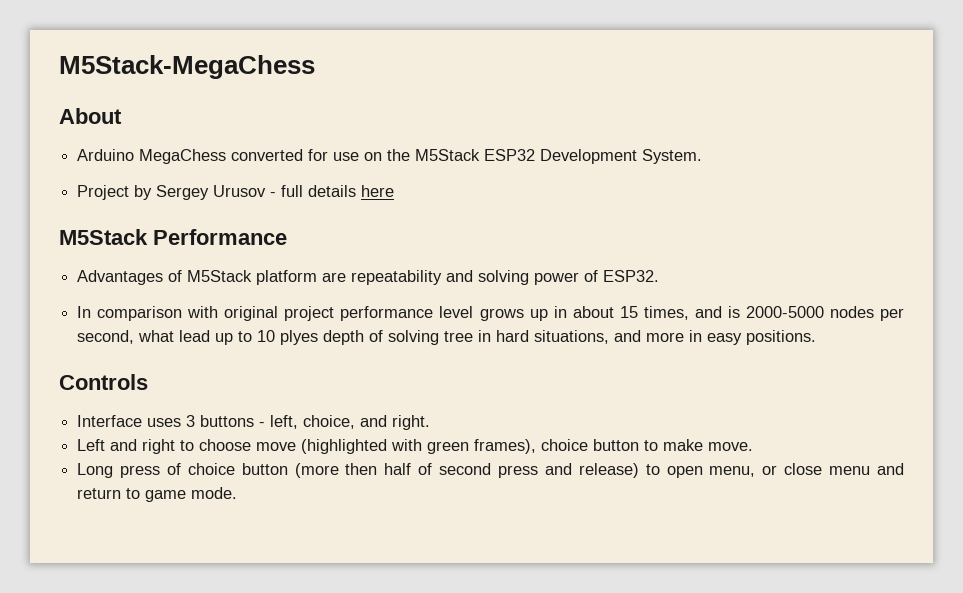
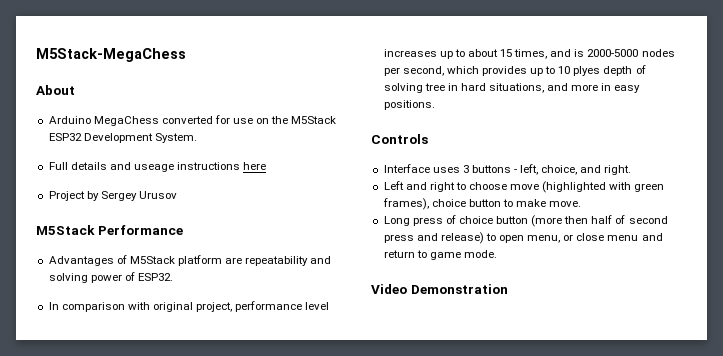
(703, 156) none -> [48,162,267,172] // Full details and useage instructions here
[270,185,395,197] - full details here -> (177, 195) none
[284,306,335,321] project -> [196,302,233,312] project,
[479,306,567,321] grows up in -> [383,49,465,59] increases up to
[138,330,211,342] what lead -> [446,66,527,76] which provides
(238, 493) none -> [371,284,508,294] // Video Demonstration

